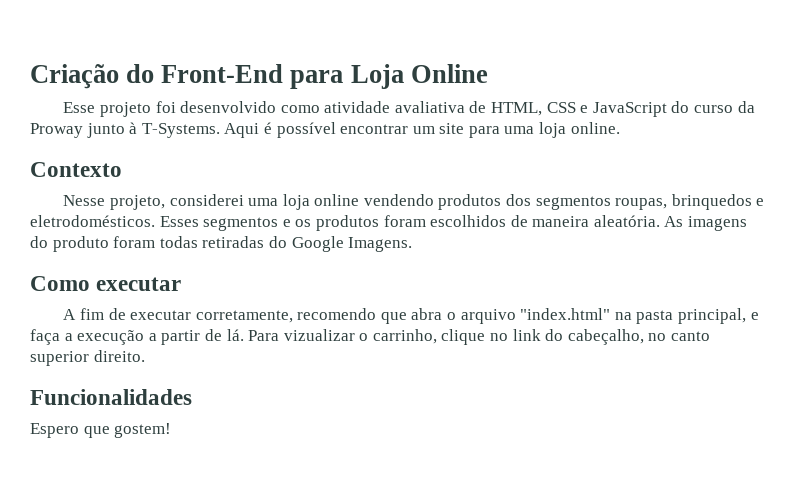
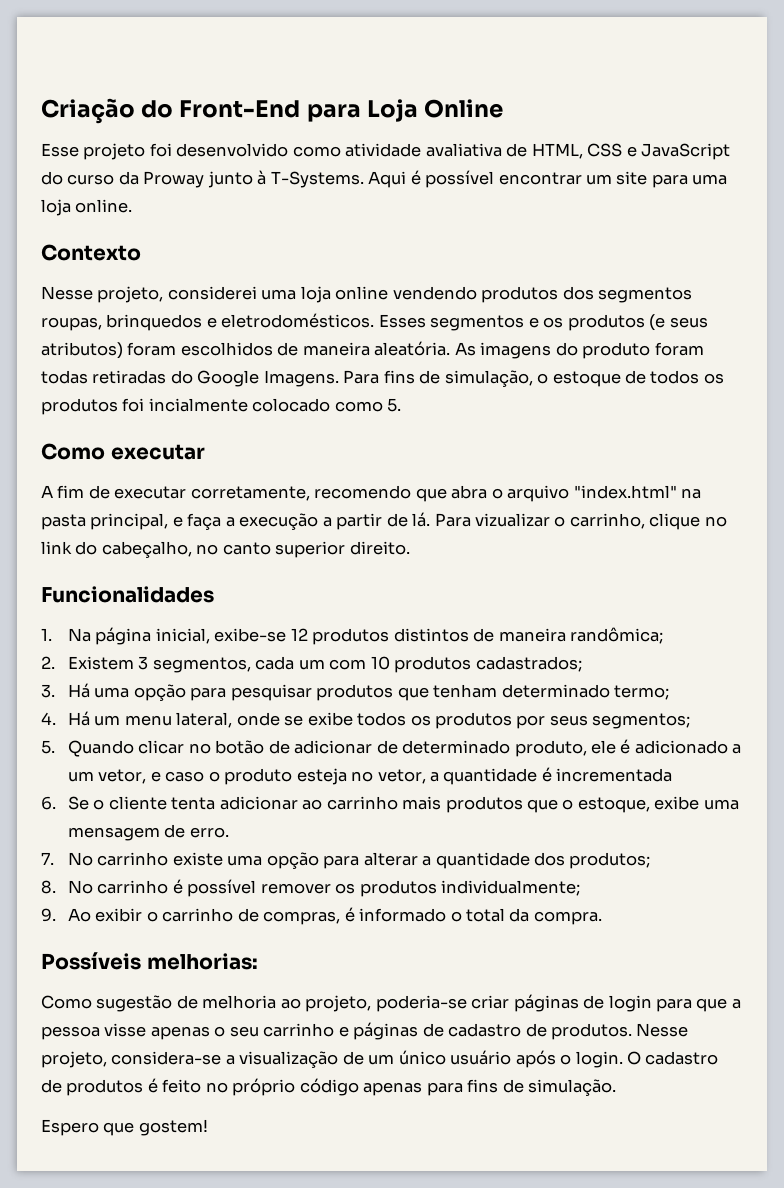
(379, 223) none -> [649,314,708,331] [41,342,123,359] (e seus atributos)
(413, 244) none -> [343,370,724,387] [41,398,402,415] Para fins de simulação, o estoque de todos os produtos foi incialmente colocado como 5.
(192, 397) none -> [41,627,664,645] [41,656,582,673] [41,683,670,701] [41,711,691,729] [41,739,742,757] [67,767,673,785] [41,796,739,813] [67,824,229,841] [41,852,651,869] [41,879,581,897] [41,907,602,925] [41,952,258,970] [41,994,741,1012] [41,1022,689,1040] [41,1050,719,1068] [41,1078,617,1096] // 1. Na página inicial, exibe-se 12 produtos distintos de maneira randômica; // 2. Existem 3 segmentos, cada um com 10 produtos cadastrados; // 3. Há uma opção para pesquisar produtos que tenham determinado termo; // 4. Há um menu lateral, onde se exibe todos os produtos por seus segmentos; // 5. Quando clicar no botão de adicionar de determinado produto, ele é adicionado a um vetor, e caso o produto esteja no vetor, a quantidade é incrementada // 6. Se o cliente tenta adicionar ao carrinho mais produtos que o estoque, exibe uma mensagem de erro. // 7. No carrinho existe uma opção para alterar a quantidade dos produtos; // 8. No carrinho é possível remover os produtos individualmente; // 9. Ao exibir o carrinho de compras, é informado o total da compra. // Possíveis melhorias: // Como sugestão de melhoria ao projeto, poderia-se criar páginas de login para que a pessoa visse apenas o seu carrinho e páginas de cadastro de produtos. Nesse projeto, considera-se a visualização de um único usuário após o login. O cadastro de produtos é feito no próprio código apenas para fins de simulação.

